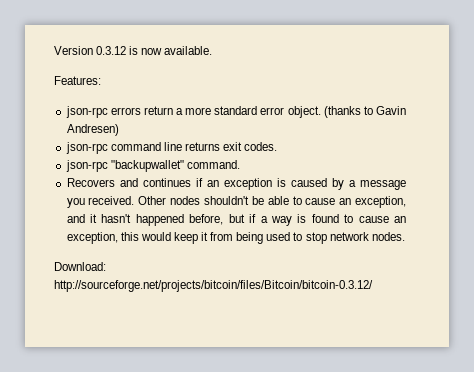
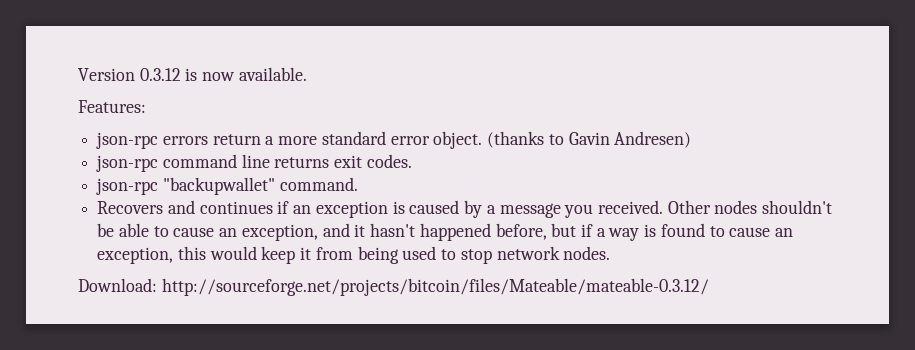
[54,280,373,292] http://sourceforge.net/projects/bitcoin/files/Bitcoin/bitcoin-0.3.12/ -> [161,278,709,296] http://sourceforge.net/projects/bitcoin/files/Mateable/mateable-0.3.12/

